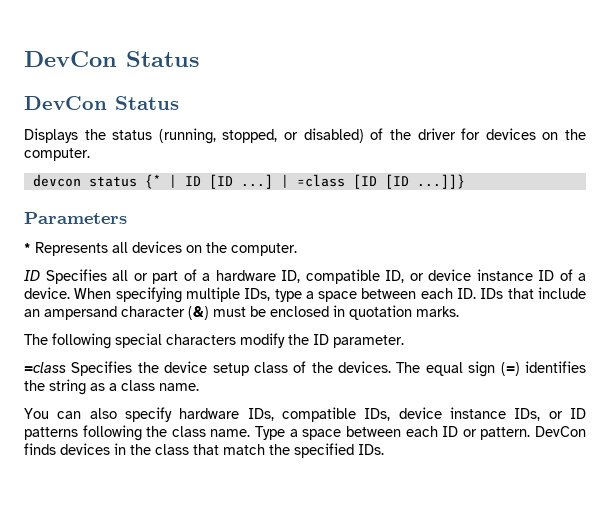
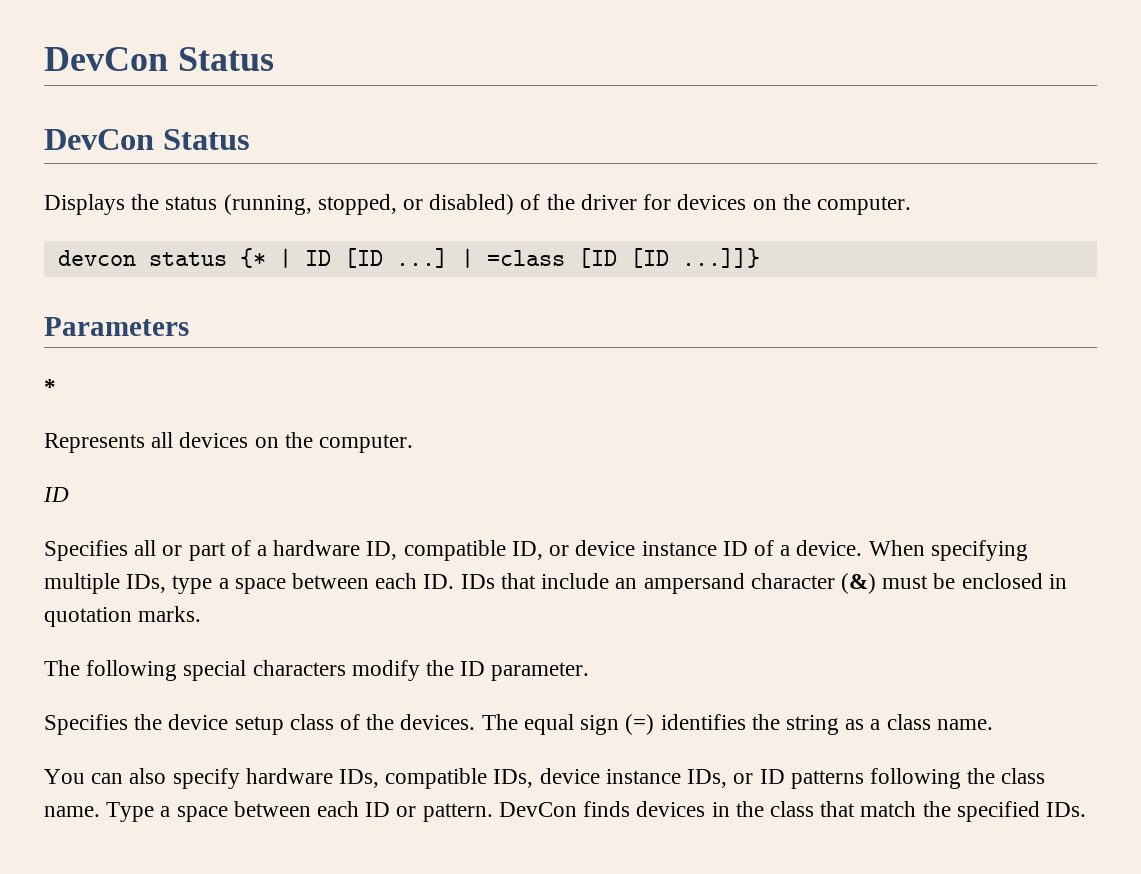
(31, 248) none -> (56, 386) //
(40, 275) none -> (69, 494) //
[24,362,66,373] =class -> (590, 671) none

